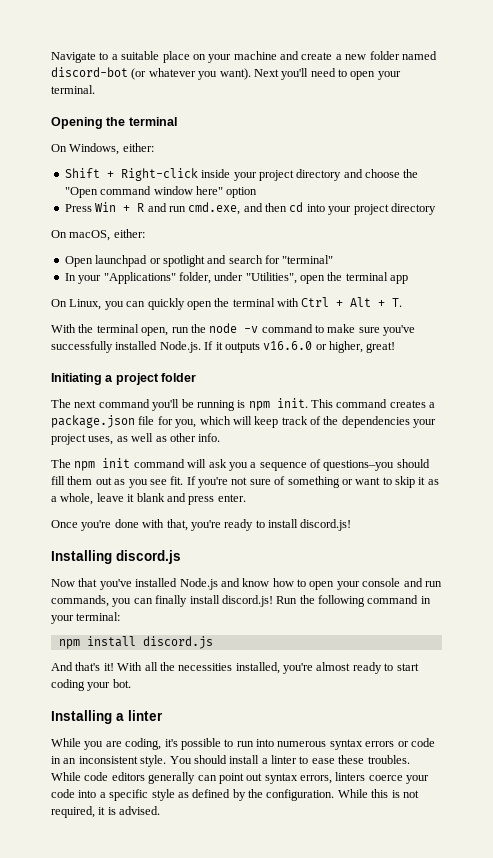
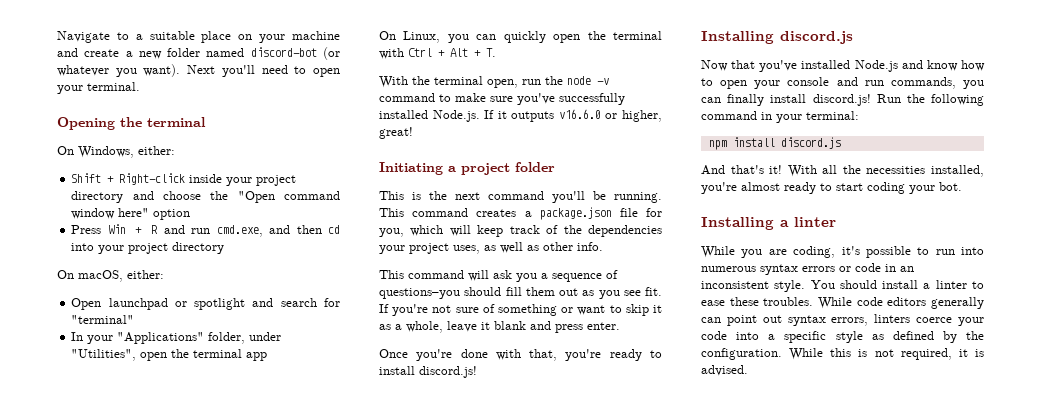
[51,399,71,408] The -> [379,191,447,200] This is the
[196,398,308,411] running is npm init. -> [614,192,662,203] running.
[51,458,131,471] The npm init -> [379,270,404,279] This

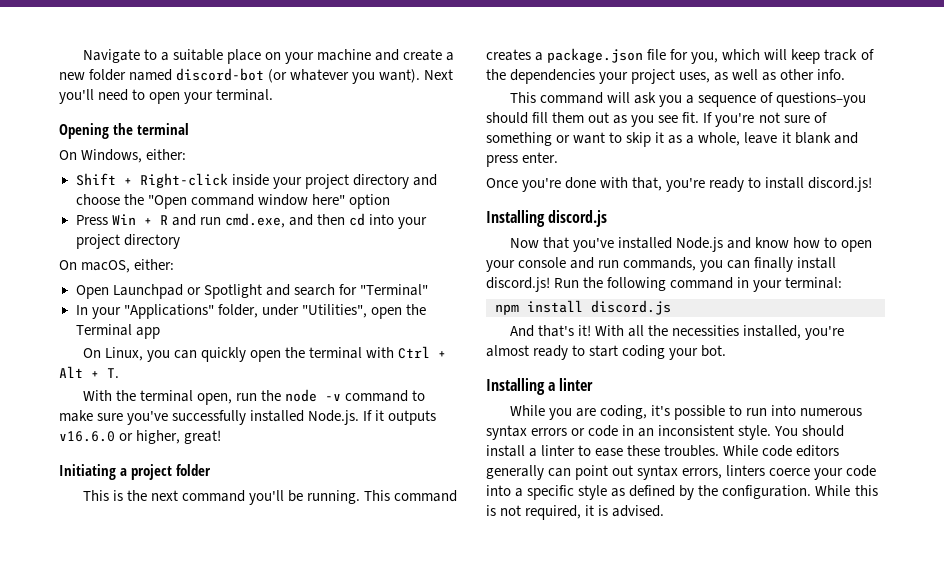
[108,298,246,310] launchpad or spotlight -> [112,284,262,299] Launchpad or Spotlight
[71,315,135,324] "terminal" -> [359,284,428,296] "Terminal"
[193,349,243,358] terminal -> [75,324,132,336] Terminal

